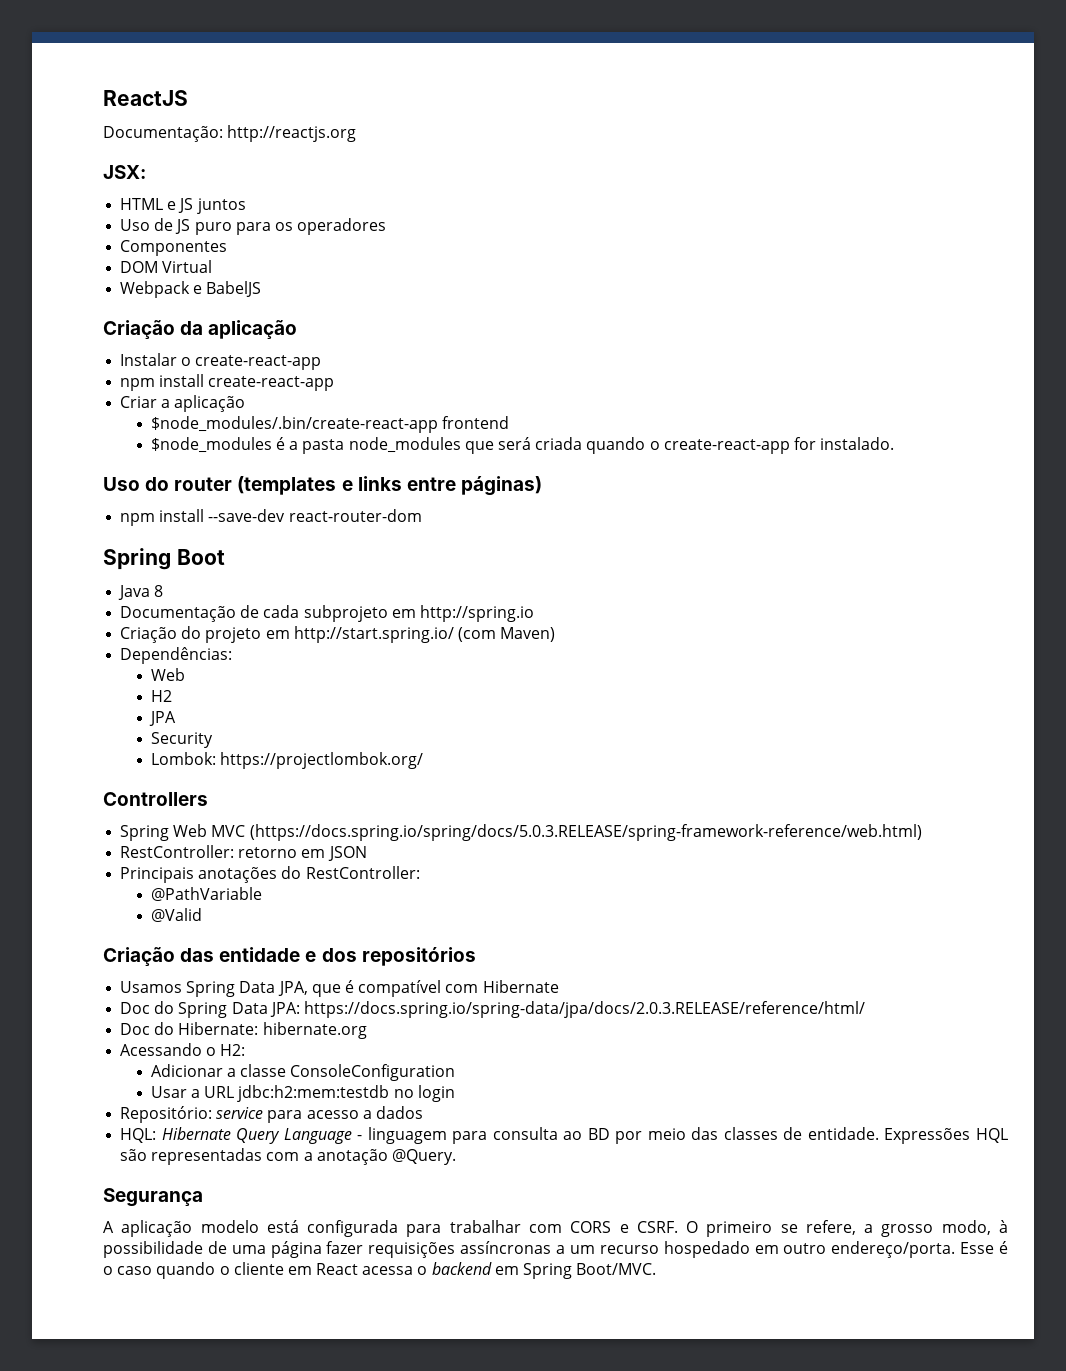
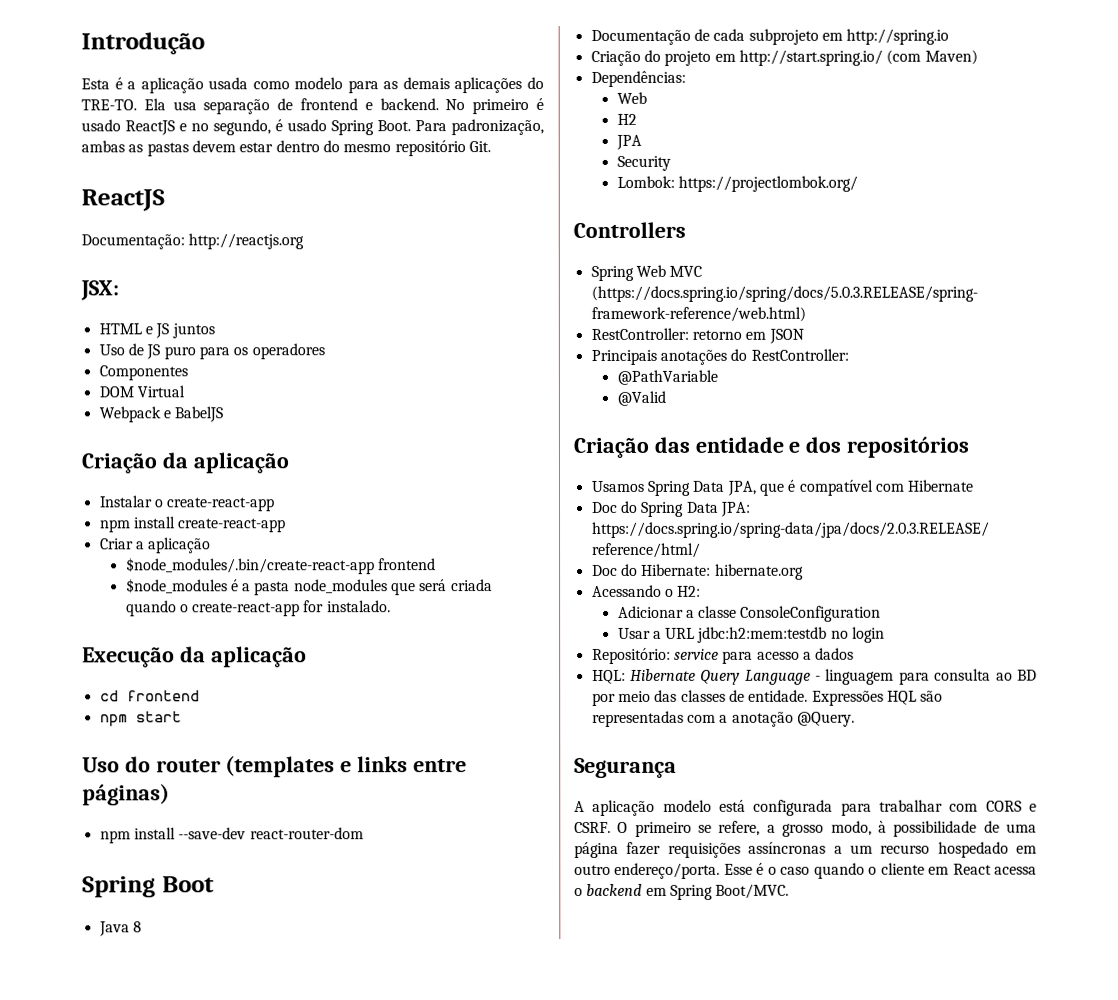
(103, 98) none -> [81,32,205,55] [81,77,545,94] [81,98,544,115] [81,119,544,136] [81,140,491,157] Introdução // Esta é a aplicação usada como modelo para as demais aplicações do TRE-TO. Ela usa separação de frontend e backend. No primeiro é usado ReactJS e no segundo, é usado Spring Boot. Para padronização, ambas as pastas devem estar dentro do mesmo repositório Git. //
(895, 443) none -> [82,646,307,668] [99,690,200,702] [99,711,182,727] // Execução da aplicação // cd frontend // npm start

